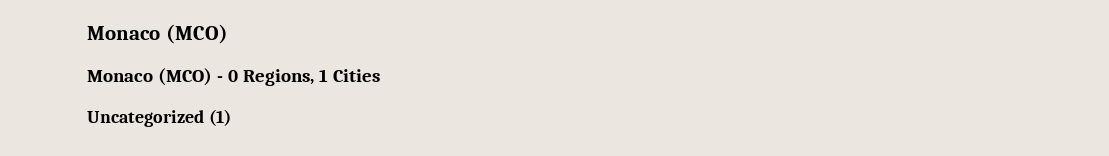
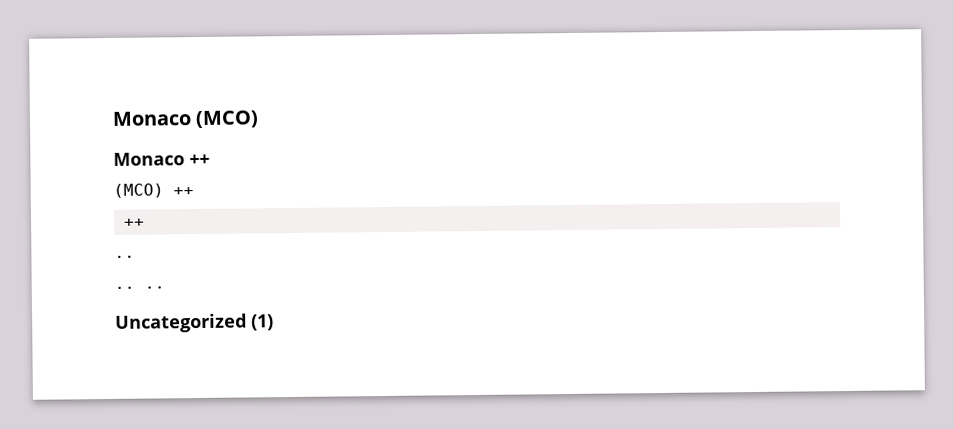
[157,68,380,86] (MCO) - 0 Regions, 1 Cities -> [189,153,210,166] [113,183,194,198] [123,218,145,227] [114,255,135,258] [114,286,165,289] ++ // (MCO) ++ // ++ // .. // .. ..

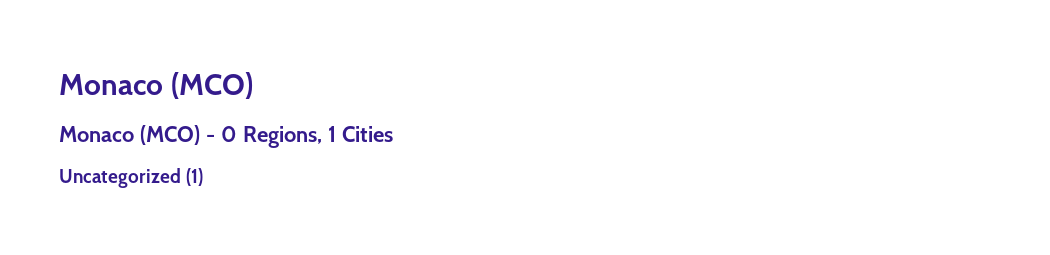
[189,153,210,166] [113,183,194,198] [123,218,145,227] [114,255,135,258] [114,286,165,289] ++ // (MCO) ++ // ++ // .. // .. .. -> [139,125,393,148] (MCO) - 0 Regions, 1 Cities

